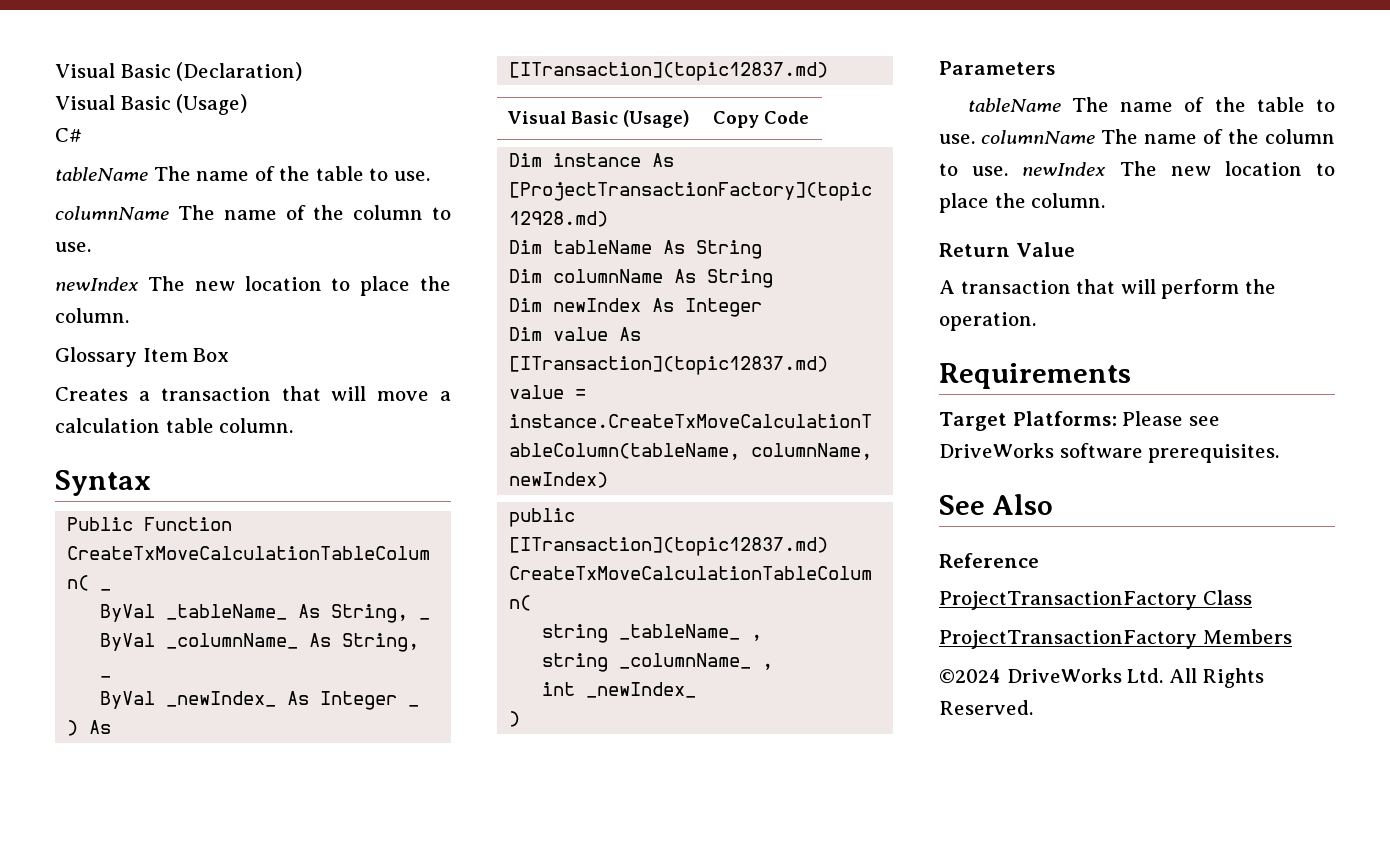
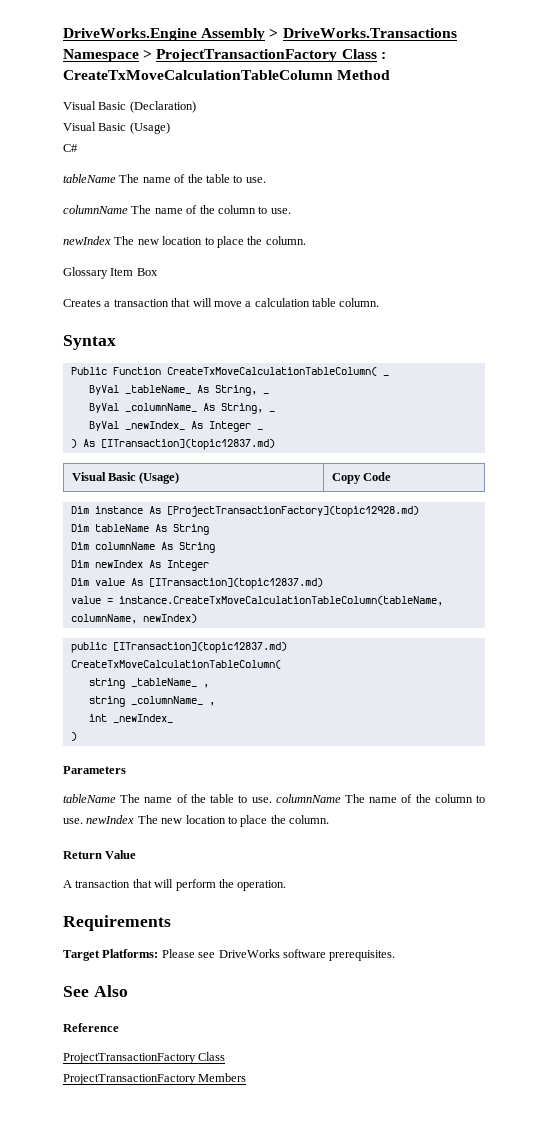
(55, 70) none -> [63,28,457,41] [63,49,386,62] [63,70,391,80] DriveWorks.Engine Assembly > DriveWorks.Transactions Namespace > ProjectTransactionFactory Class : CreateTxMoveCalculationTableColumn Method //
[939,668,1265,688] [939,700,1033,715] // ©2024 DriveWorks Ltd. All Rights Reserved. -> (247, 1077) none

